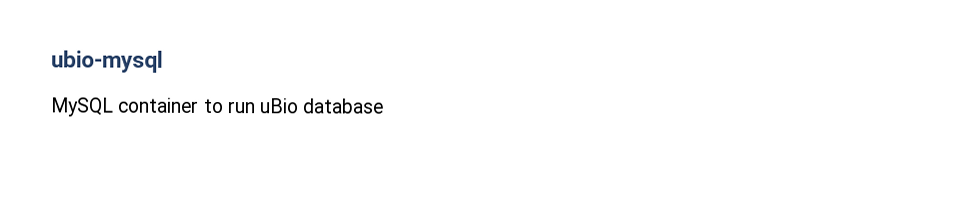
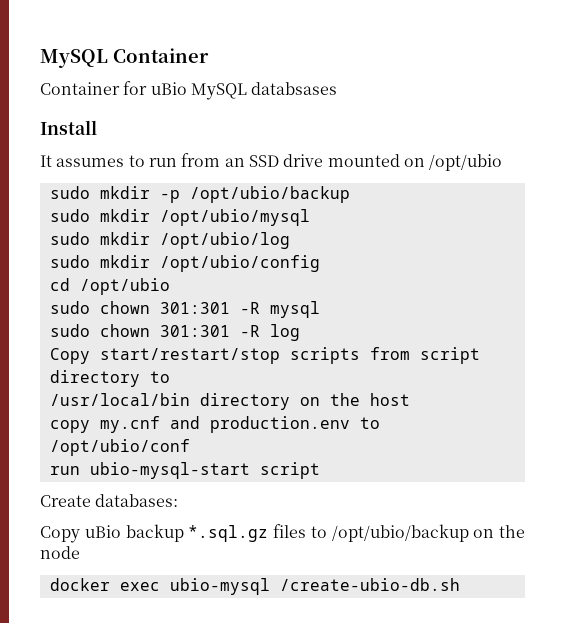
[51,50,164,73] [50,97,385,117] ubio-mysql // MySQL container to run uBio database -> [40,48,209,68] [40,81,338,100] [40,120,97,135] [40,153,503,171] [49,186,350,203] [49,209,310,226] [49,232,290,249] [49,255,320,272] [49,278,170,295] [49,301,320,318] [49,324,300,341] [49,347,480,364] [49,370,170,387] [49,393,410,410] [49,416,380,433] [49,439,190,456] [49,462,320,479] [40,494,179,507] [40,524,525,543] [40,546,80,559] [49,578,460,595] MySQL Container // Container for uBio MySQL databsases // Install // It assumes to run from an SSD drive mounted on /opt/ubio // sudo mkdir -p /opt/ubio/backup // sudo mkdir /opt/ubio/mysql // sudo mkdir /opt/ubio/log // sudo mkdir /opt/ubio/config // cd /opt/ubio // sudo chown 301:301 -R mysql // sudo chown 301:301 -R log // Copy start/restart/stop scripts from script directory to // /usr/local/bin directory on the host // copy my.cnf and production.env to /opt/ubio/conf // run ubio-mysql-start script // Create databases: // Copy uBio backup *.sql.gz files to /opt/ubio/backup on the node // docker exec ubio-mysql /create-ubio-db.sh

